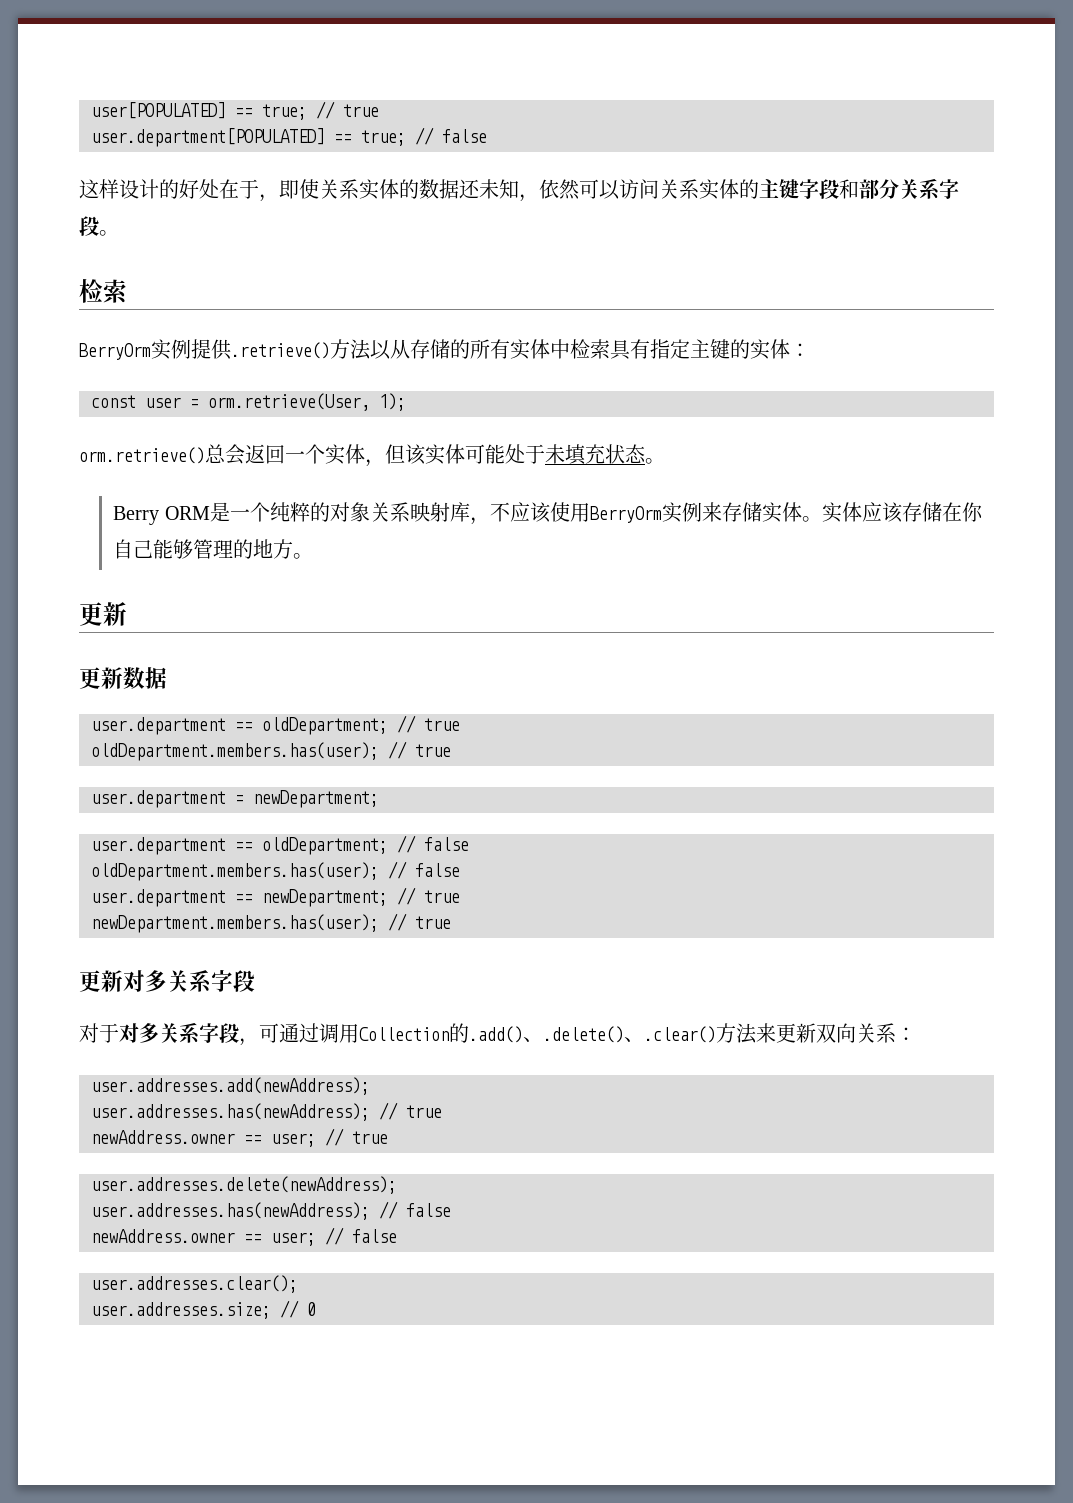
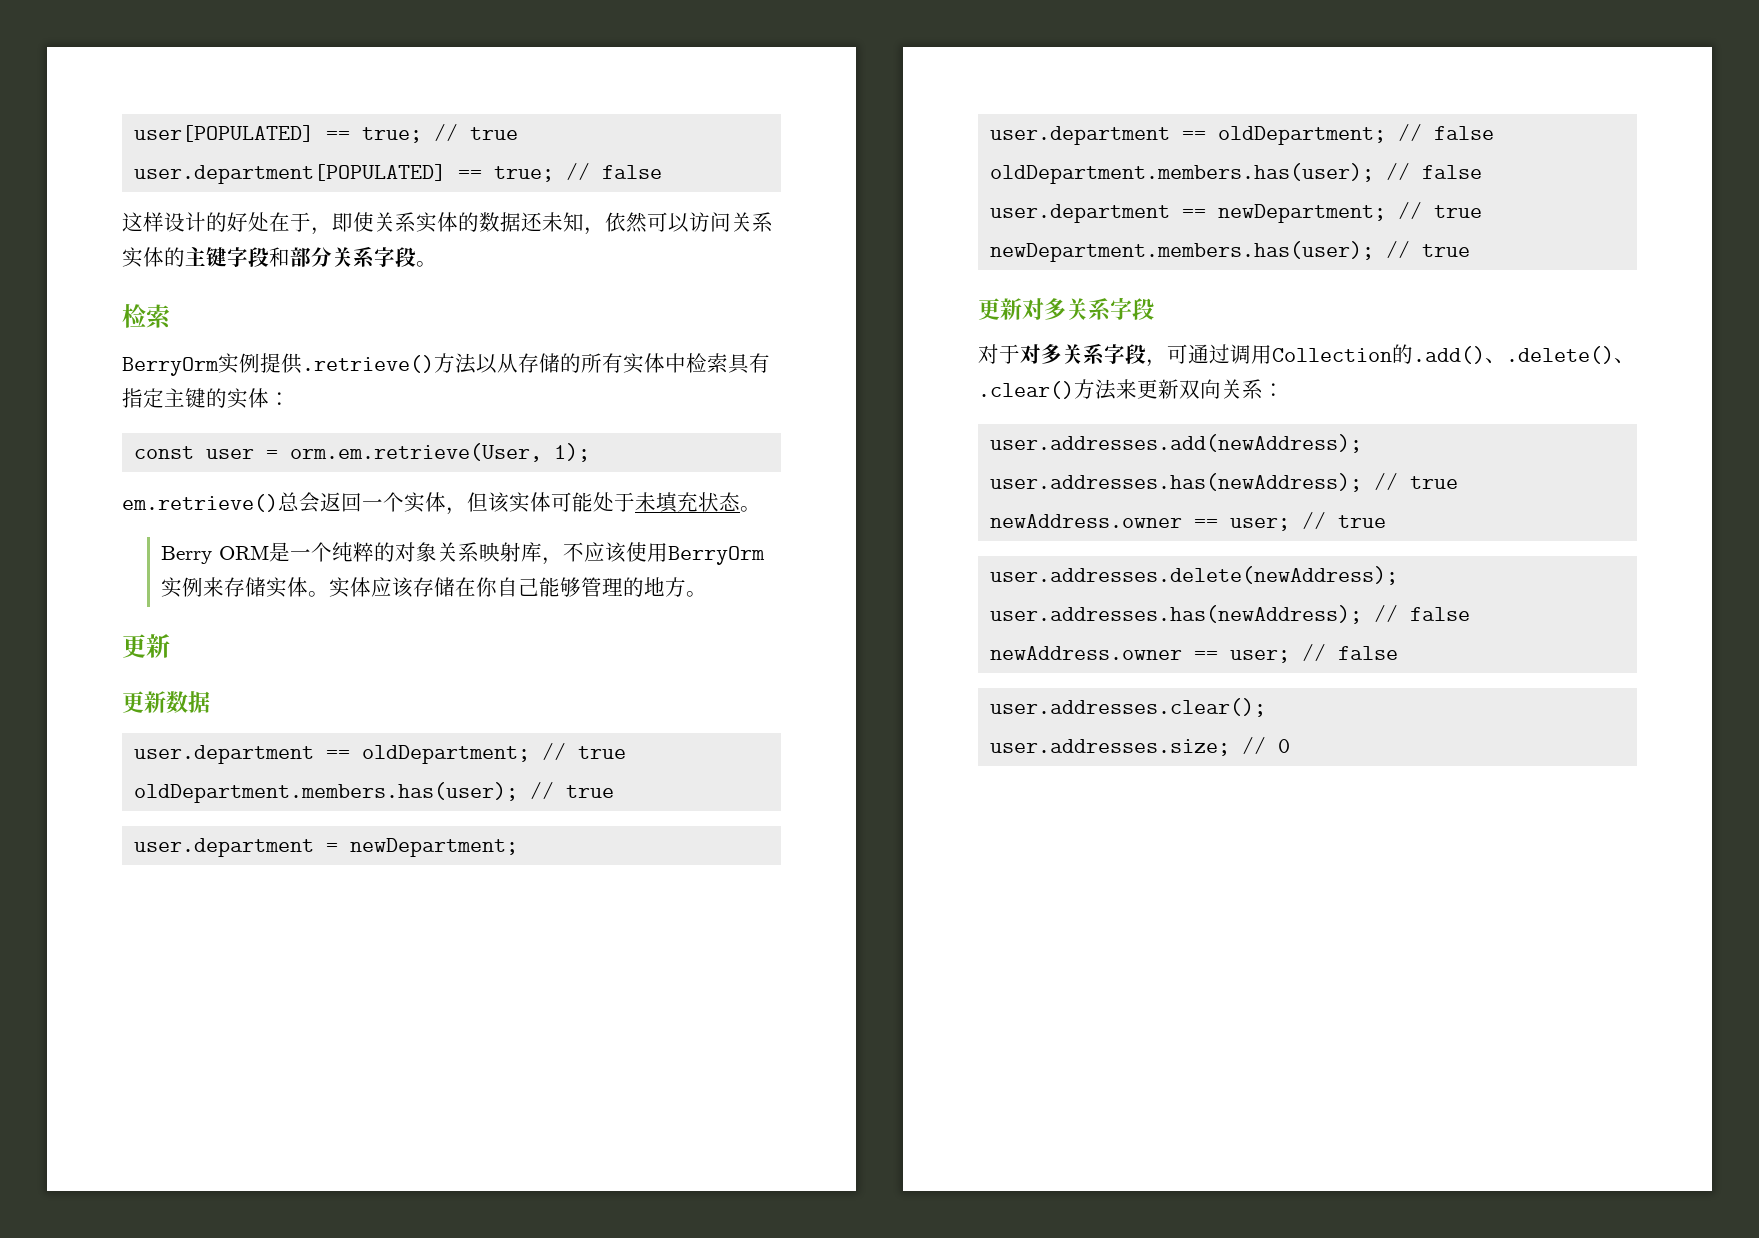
[208,393,370,411] orm.retrieve(User, -> [290,443,543,462] orm.em.retrieve(User,
[79,447,205,464] orm.retrieve() -> [122,494,278,512] em.retrieve()

